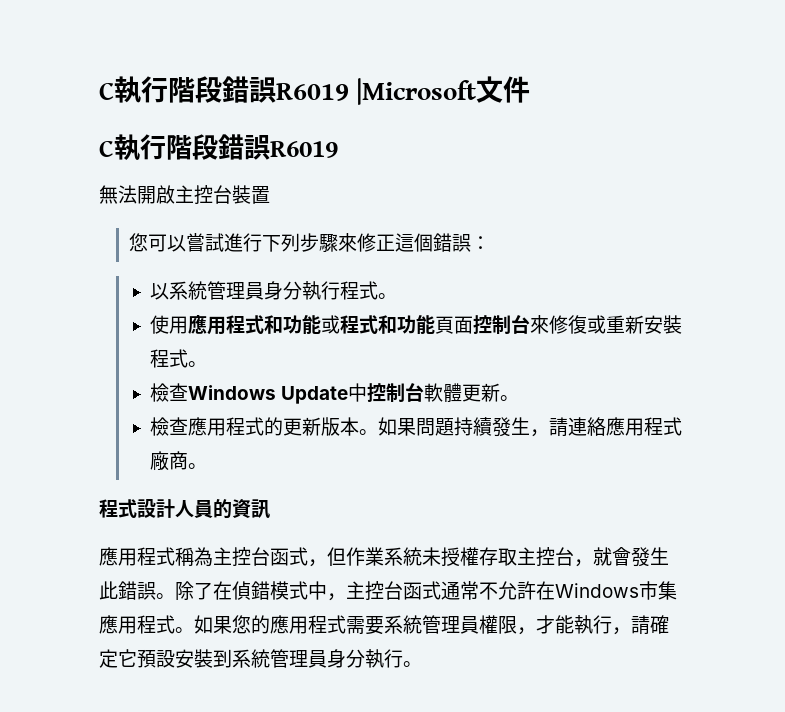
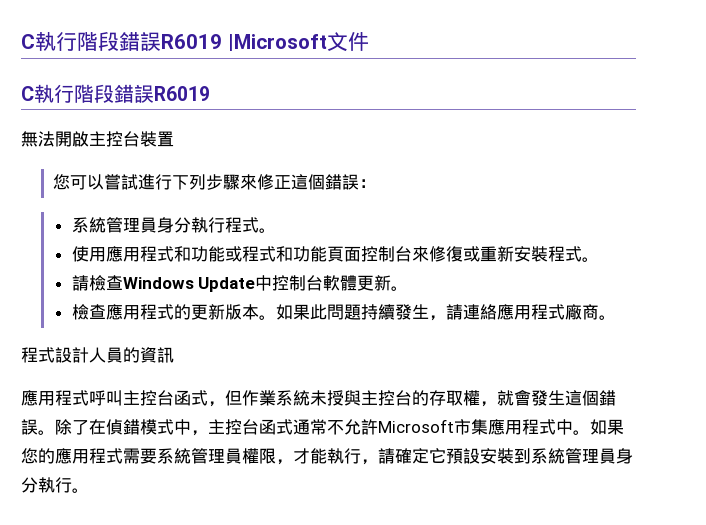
[150,283,170,300] 以 -> (377, 183) none
(208, 364) none -> [71,275,89,291] 請
(417, 427) none -> [309,304,327,320] 此
[175,547,213,567] 稱為 -> [89,390,123,406] 呼叫
[460,547,574,567] 權存取主控台 -> [344,390,480,406] 與主控台的存取權
[99,581,118,600] 此 -> [565,389,599,406] 這個
[536,581,639,600] 在Windows -> [378,419,454,433] Microsoft
(175, 624) none -> [556,419,573,435] 中

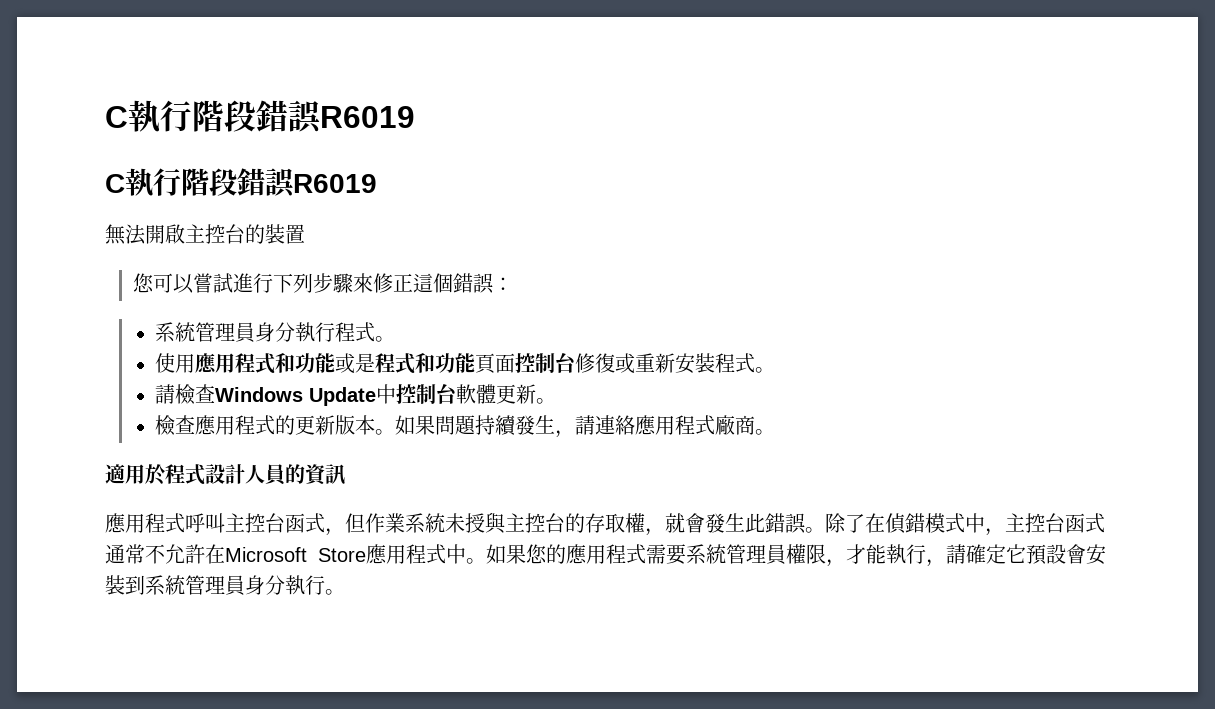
[21,32,369,52] C執行階段錯誤R6019 |Microsoft文件 -> [105,100,415,134] C執行階段錯誤R6019
(140, 139) none -> [245,224,265,244] 的
(242, 254) none -> [354,353,375,373] 是
[411,246,429,262] 來 -> (576, 363) none
[309,304,327,320] 此 -> (435, 425) none
(616, 317) none -> [105,464,165,485] 適用於
[565,389,599,406] 這個 -> [745,513,765,533] 此
[378,419,488,435] Microsoft市集 -> [205,544,366,564] 在Microsoft Store
(480, 456) none -> [1066,544,1086,564] 會

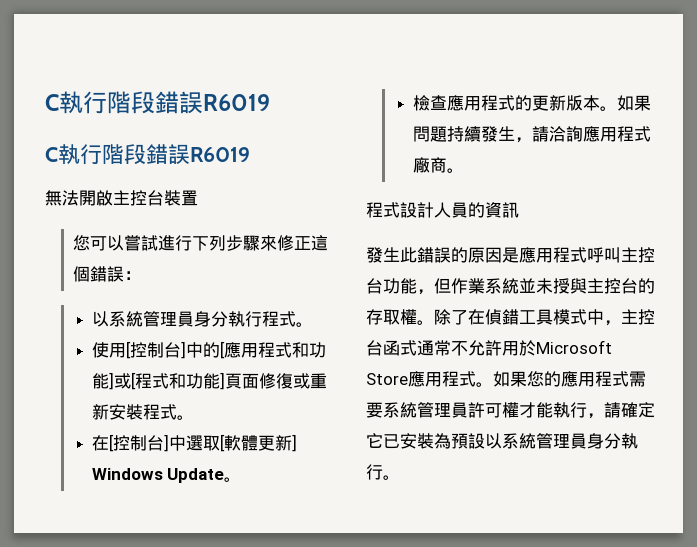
[245,224,265,244] 的 -> (164, 198) none
(513, 284) none -> [91,311,109,327] 以
[194,353,576,374] 應用程式和功能或是程式和功能頁面控制台 -> [125,341,326,359] [91,372,259,390] [控制台]中的[應用程式和功能]或[程式和功能]頁面
[154,384,536,406] 請檢查Windows Update中控制台軟體更新 -> [91,434,297,452] [91,468,225,483] 在[控制台]中選取[軟體更新] Windows Update
[594,415,635,435] 連絡 -> [548,126,583,142] 洽詢
[105,464,165,485] 適用於 -> (464, 170) none
(345, 474) none -> [366,247,519,263] 發生此錯誤的原因是
[285,513,325,533] 函式 -> [383,278,417,294] 功能
(445, 523) none -> [519,278,536,293] 並
[645,513,806,536] ，就會發生此錯誤 -> (417, 317) none
(925, 523) none -> [519,309,553,325] 工具
[205,544,225,564] 在 -> [502,340,536,356] 用於
[446,544,466,564] 中 -> (476, 379) none
[786,544,846,567] 權限， -> [468,402,519,418] 許可權
[1026,544,1106,565] [105,575,145,595] 預設會安裝到 -> [383,433,502,449] 已安裝為預設以

